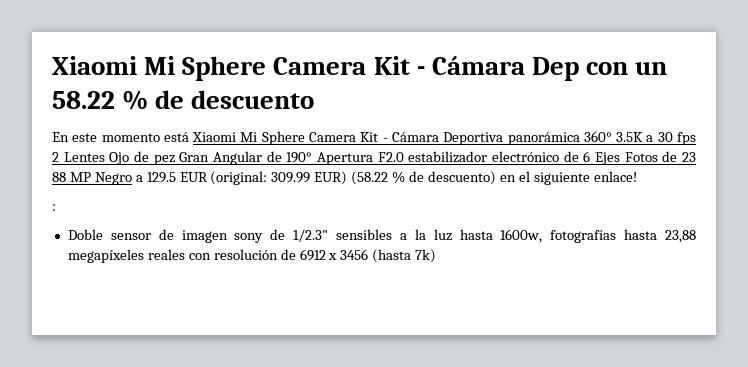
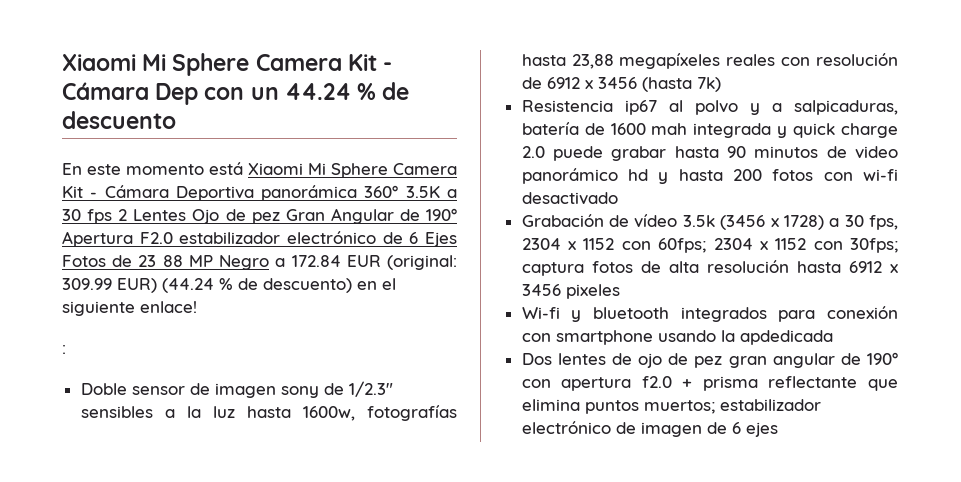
[52,91,115,109] 58.22 -> [284,83,351,100] 44.24
[146,172,176,183] 129.5 -> [291,255,341,267] 172.84
[351,171,389,185] (58.22 -> [162,278,214,293] (44.24
(437, 256) none -> [521,100,898,115] [521,122,898,138] [521,146,898,161] [521,168,898,184] [521,192,618,205] [521,214,898,230] [521,238,898,253] [521,260,898,276] [521,284,620,299] [521,306,898,322] [521,330,833,345] [521,352,898,368] [521,376,898,391] [521,399,821,414] [521,421,778,437] // Resistencia ip67 al polvo y a salpicaduras, batería de 1600 mah integrada y quick charge 2.0 puede grabar hasta 90 minutos de video panorámico hd y hasta 200 fotos con wi-fi desactivado // Grabación de vídeo 3.5k (3456 x 1728) a 30 fps, 2304 x 1152 con 60fps; 2304 x 1152 con 30fps; captura fotos de alta resolución hasta 6912 x 3456 pixeles // Wi-fi y bluetooth integrados para conexión con smartphone usando la apdedicada // Dos lentes de ojo de pez gran angular de 190° con apertura f2.0 + prisma reflectante que elimina puntos muertos; estabilizador electrónico de imagen de 6 ejes

